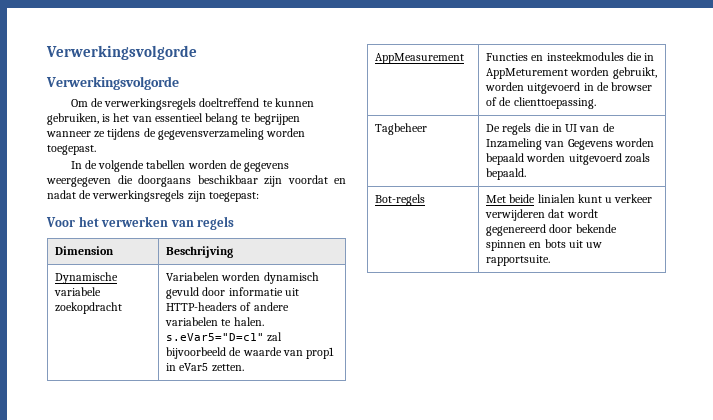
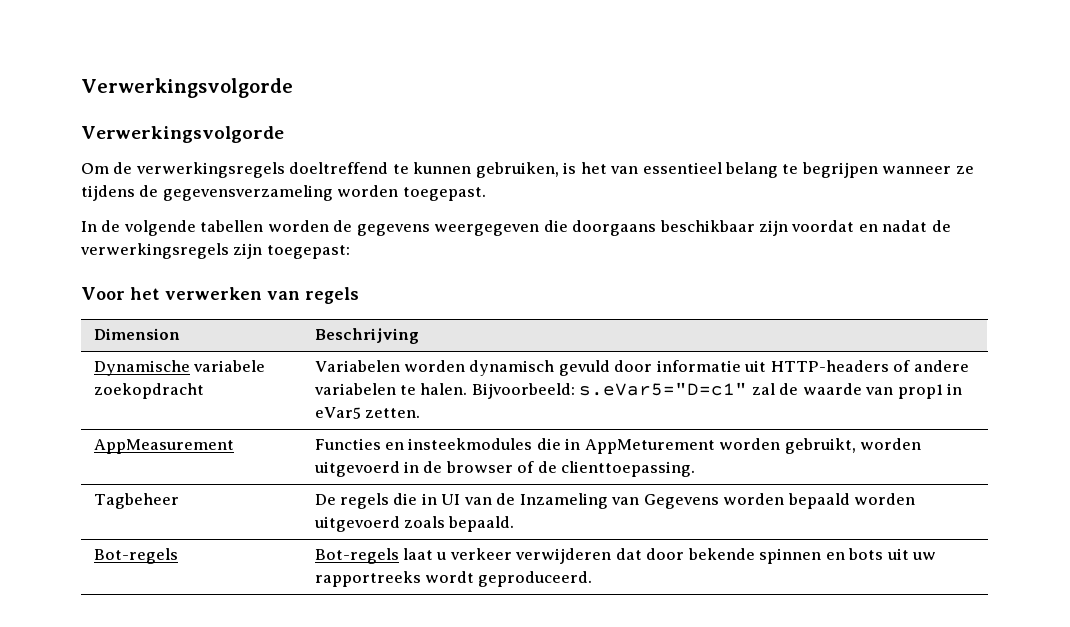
(264, 321) none -> [471,383,575,399] Bijvoorbeeld:
[166,347,227,359] bijvoorbeeld -> (775, 389) none
[486,194,602,203] Met beide linialen kunt -> [314,548,433,564] Bot-regels laat
[566,209,598,218] [486,224,547,236] wordt gegenereerd -> (642, 554) none
[486,255,551,266] rapportsuite. -> [314,571,593,587] rapportreeks wordt geproduceerd.

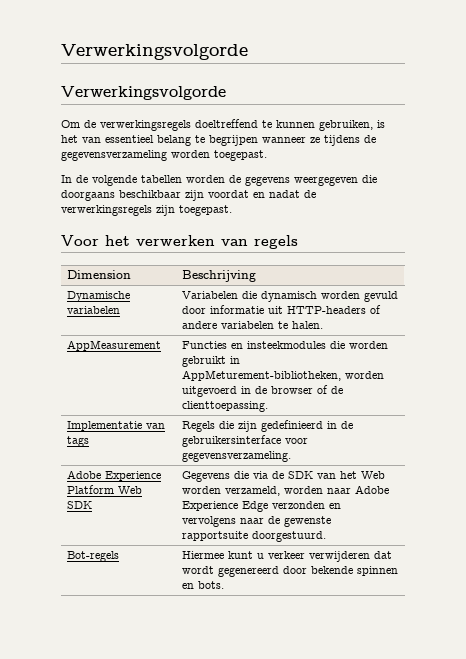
[266,245,350,259] toegepast: -> [179,205,232,216] toegepast.
[192,360,265,372] [93,383,204,399] variabele zoekopdracht -> [67,306,121,314] variabelen
[403,360,555,376] worden dynamisch -> [242,291,361,302] die dynamisch worden
[471,382,963,399] [314,407,420,419] Bijvoorbeeld: s.eVar5="D=c1" zal de waarde van prop1 in eVar5 zetten. -> (324, 325) none
[565,438,856,454] in AppMeturement worden gebruikt, -> [349,341,389,349] [182,356,241,367] [182,370,342,381] worden gebruikt in AppMeturement-bibliotheken,
[93,493,179,509] [314,493,915,509] [313,516,515,532] Tagbeheer | De regels die in UI van de Inzameling van Gegevens worden bepaald worden uitgevoerd zoals bepaald. -> [67,421,166,431] [67,436,90,447] [182,420,354,432] [182,435,309,447] [182,451,292,462] [67,470,162,481] [67,485,143,494] [67,501,93,509] [182,471,386,482] [182,485,390,496] [182,501,342,512] [182,516,332,527] [182,531,327,542] Implementatie van tags | Regels die zijn gedefinieerd in de gebruikersinterface voor gegevensverzameling. // Adobe Experience Platform Web SDK | Gegevens die via de SDK van het Web worden verzameld, worden naar Adobe Experience Edge verzonden en vervolgens naar de gewenste rapportsuite doorgestuurd.
[314,548,433,564] Bot-regels laat -> [182,551,254,559] Hiermee kunt
(642, 554) none -> [182,566,280,577] wordt gegenereerd
[848,548,936,560] [314,571,593,587] bots uit uw rapportreeks wordt geproduceerd. -> [198,581,225,589] bots.

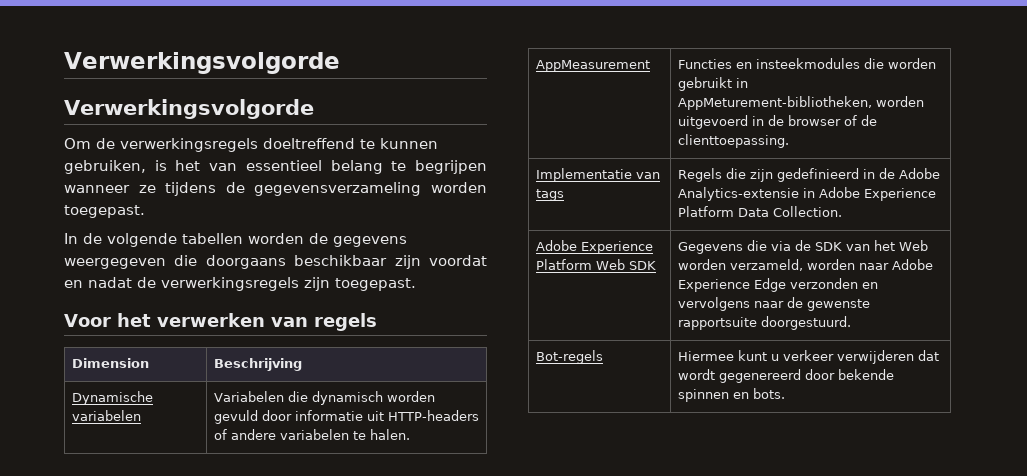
[182,435,309,447] [182,451,292,462] gebruikersinterface voor gegevensverzameling. -> [898,168,940,179] [677,187,936,201] [677,206,842,217] Adobe Analytics-extensie in Adobe Experience Platform Data Collection.

